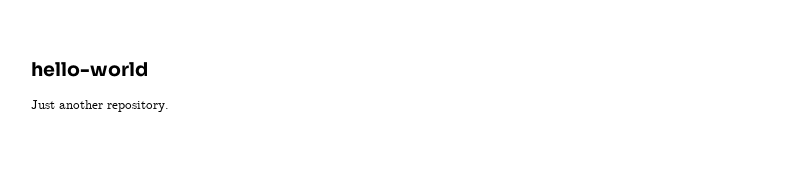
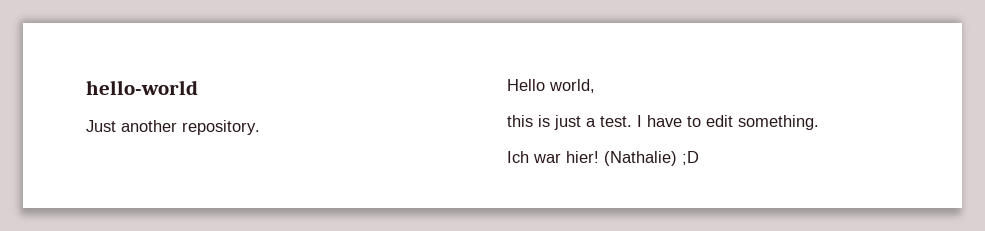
(169, 106) none -> [507,79,595,93] [507,115,819,130] [507,151,699,166] // Hello world, // this is just a test. I have to edit something. // Ich war hier! (Nathalie) ;D

